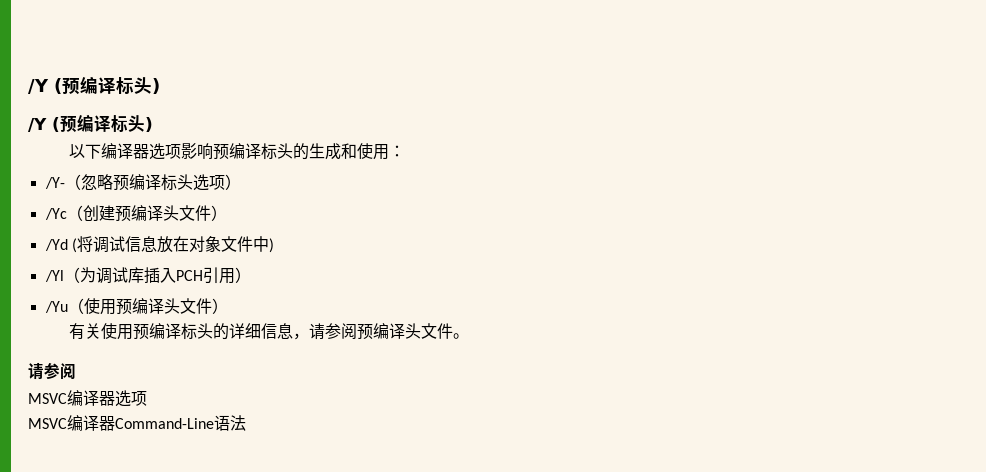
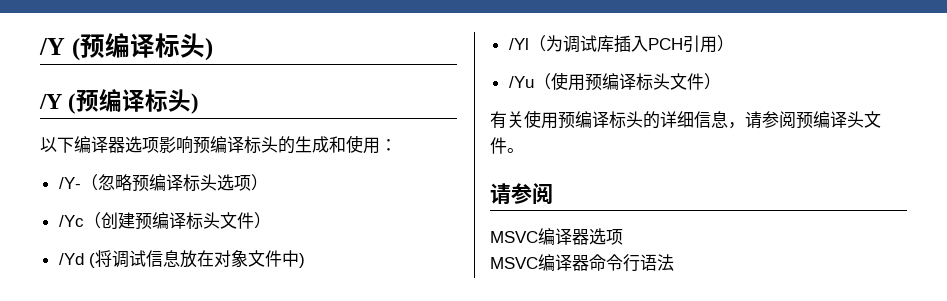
(163, 213) none -> [185,212,203,230] 标
(164, 306) none -> [635,73,653,91] 标
[115,418,214,429] Command-Line -> [589,254,640,272] 命令行

